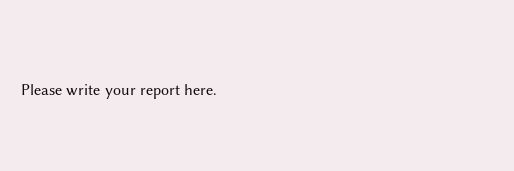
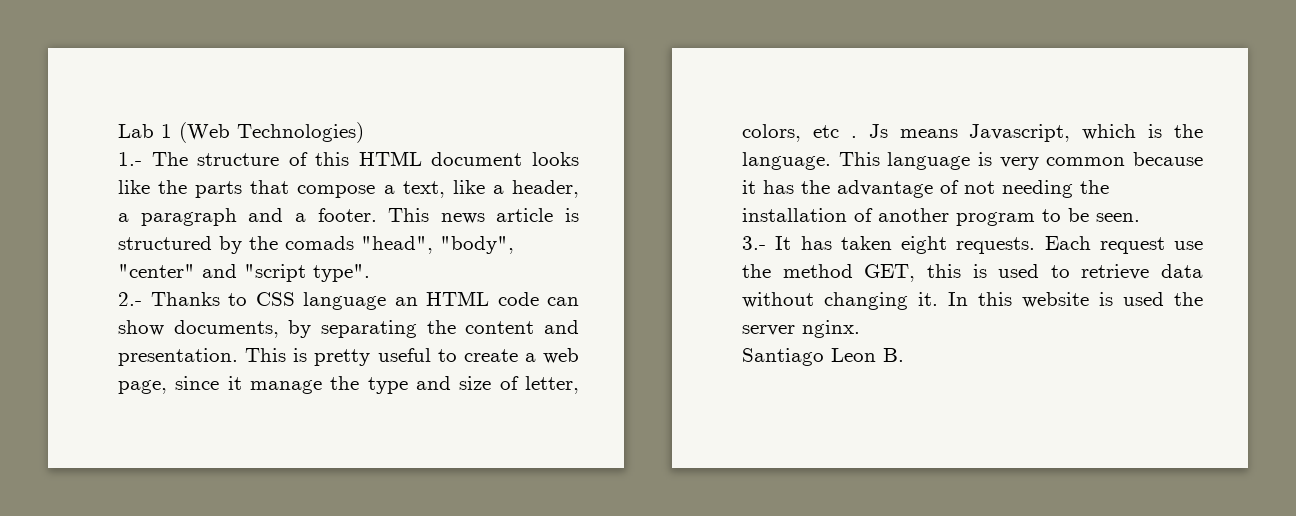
[21,84,218,99] Please write your report here. -> [118,122,364,143] [118,151,579,166] [118,180,579,198] [118,208,579,226] [118,236,514,254] [118,264,370,282] [118,291,579,310] [118,320,579,338] [118,348,579,366] [118,376,579,394] [742,124,1203,142] [742,152,1203,170] [742,180,1109,198] [742,208,1140,226] [742,236,1203,254] [742,264,1203,282] [742,292,1203,310] [742,320,860,338] [742,348,904,366] Lab 1 (Web Technologies) // 1.- The structure of this HTML document looks like the parts that compose a text, like a header, a paragraph and a footer. This news article is structured by the comads "head", "body", "center" and "script type". // 2.- Thanks to CSS language an HTML code can show documents, by separating the content and presentation. This is pretty useful to create a web page, since it manage the type and size of letter, colors, etc . Js means Javascript, which is the language. This language is very common because it has the advantage of not needing the installation of another program to be seen. // 3.- It has taken eight requests. Each request use the method GET, this is used to retrieve data without changing it. In this website is used the server nginx. // Santiago Leon B.

